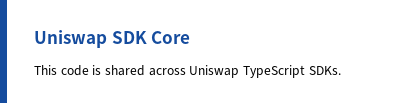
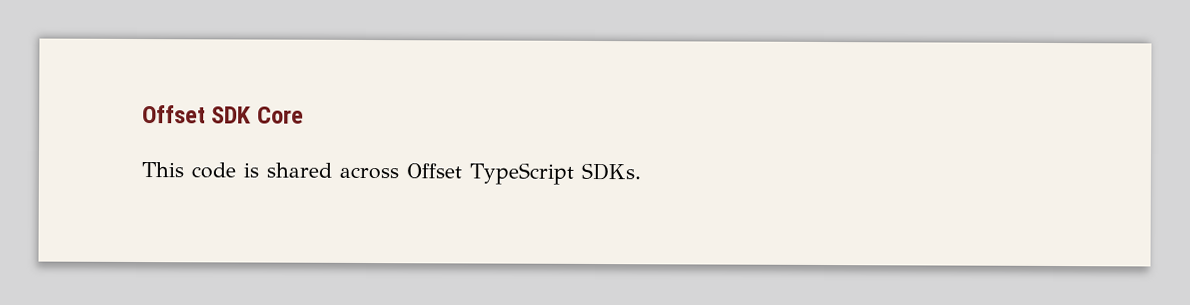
[34,30,107,48] Uniswap -> [142,105,206,124] Offset
[189,65,240,78] Uniswap -> [406,163,462,179] Offset

